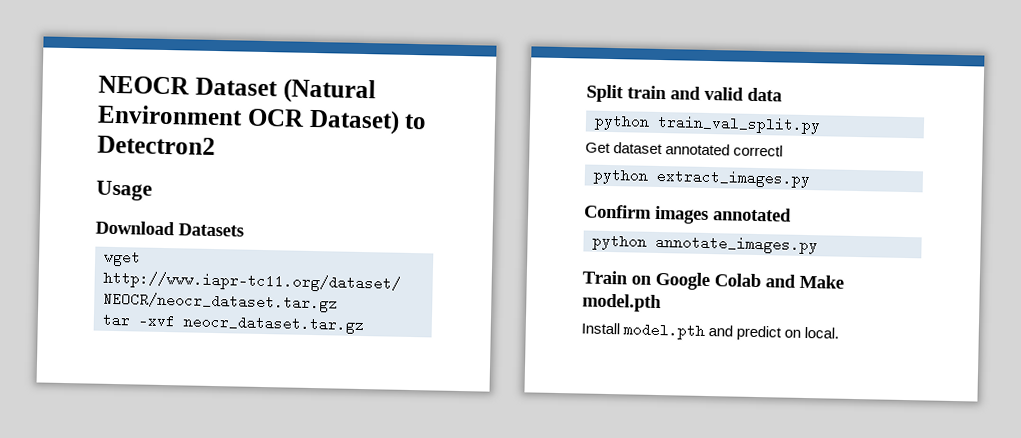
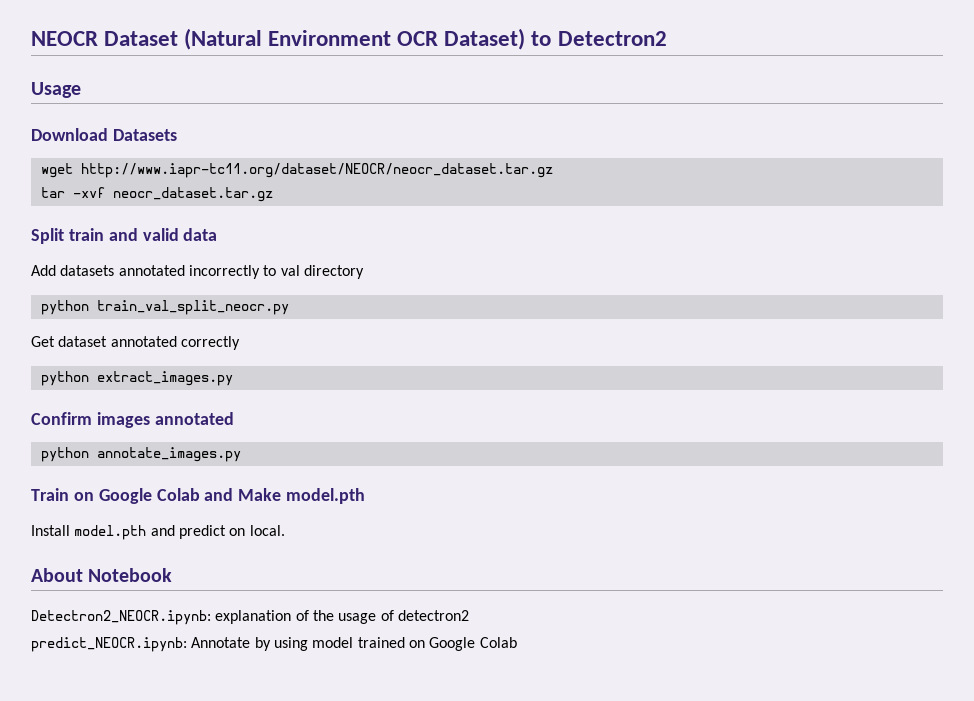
[594,114,821,135] // python train_val_split.py -> [31,265,364,279] [40,300,289,315] // Add datasets annotated incorrectly to val directory // python train_val_split_neocr.py
[733,144,784,157] correctl -> [180,336,240,350] correctly
(840, 332) none -> [31,568,173,582] [31,610,469,625] [31,637,517,652] // About Notebook // Detectron2_NEOCR.ipynb: explanation of the usage of detectron2 // predict_NEOCR.ipynb: Annotate by using model trained on Google Colab

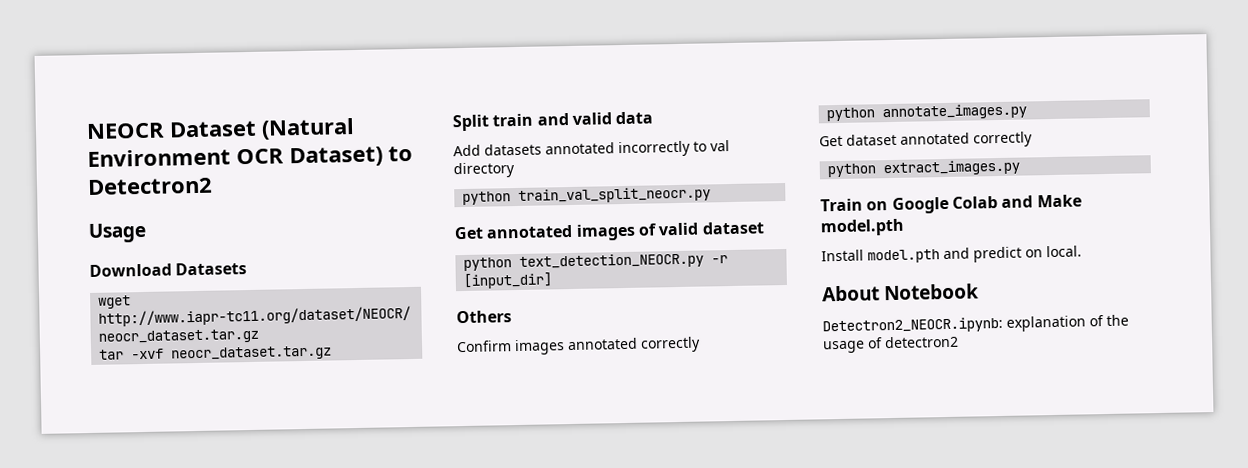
(289, 307) none -> [454,221,765,241] [463,252,729,272] [463,272,553,289] [456,310,512,324] [456,336,701,356] [826,103,1028,122] // Get annotated images of valid dataset // python text_detection_NEOCR.py -r [input_dir] // Others // Confirm images annotated correctly // python annotate_images.py
[31,412,234,428] [40,447,241,462] // Confirm images annotated // python annotate_images.py -> (1021, 168) none
[31,637,517,652] // predict_NEOCR.ipynb: Annotate by using model trained on Google Colab -> (959, 342) none

